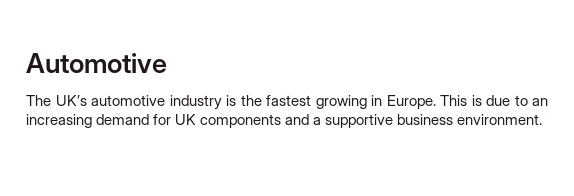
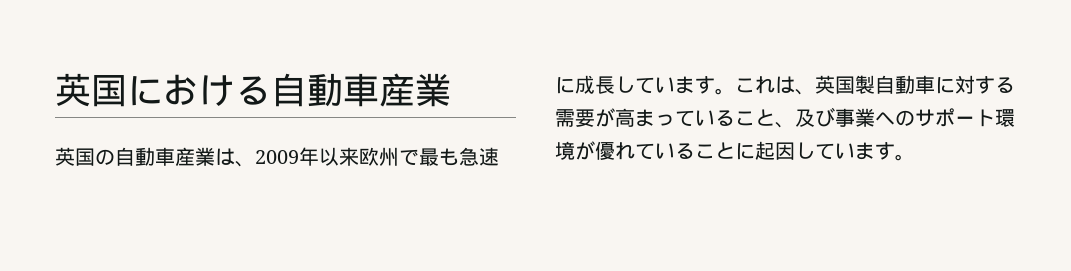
[26,53,167,73] [26,95,548,110] [26,114,543,128] Automotive // The UK’s automotive industry is the fastest growing in Europe. This is due to an increasing demand for UK components and a supportive business environment. -> [55,73,451,107] [55,147,499,167] [555,75,1015,95] [555,107,1015,128] [555,141,915,161] 英国における自動車産業 // 英国の自動車産業は、2009年以来欧州で最も急速に成長しています。これは、英国製自動車に対する需要が高まっていること、及び事業へのサポート環境が優れていることに起因しています。

